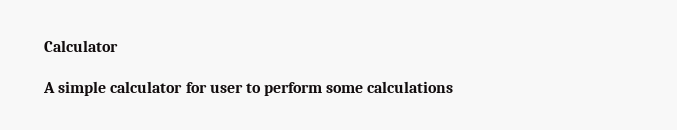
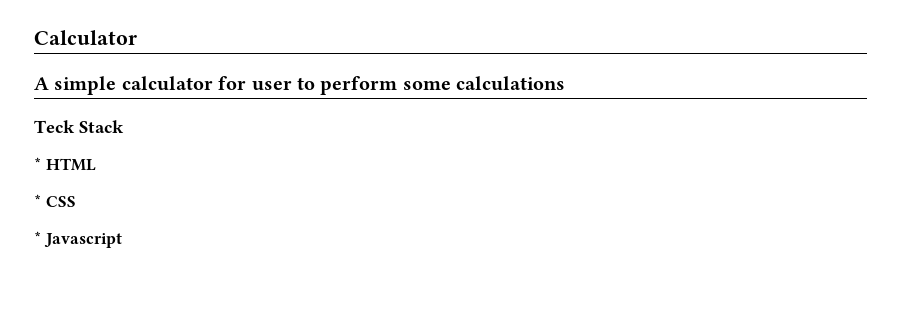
(454, 87) none -> [34,120,124,133] [34,157,96,171] [34,194,76,207] [34,231,122,248] // Teck Stack // * HTML // * CSS // * Javascript

